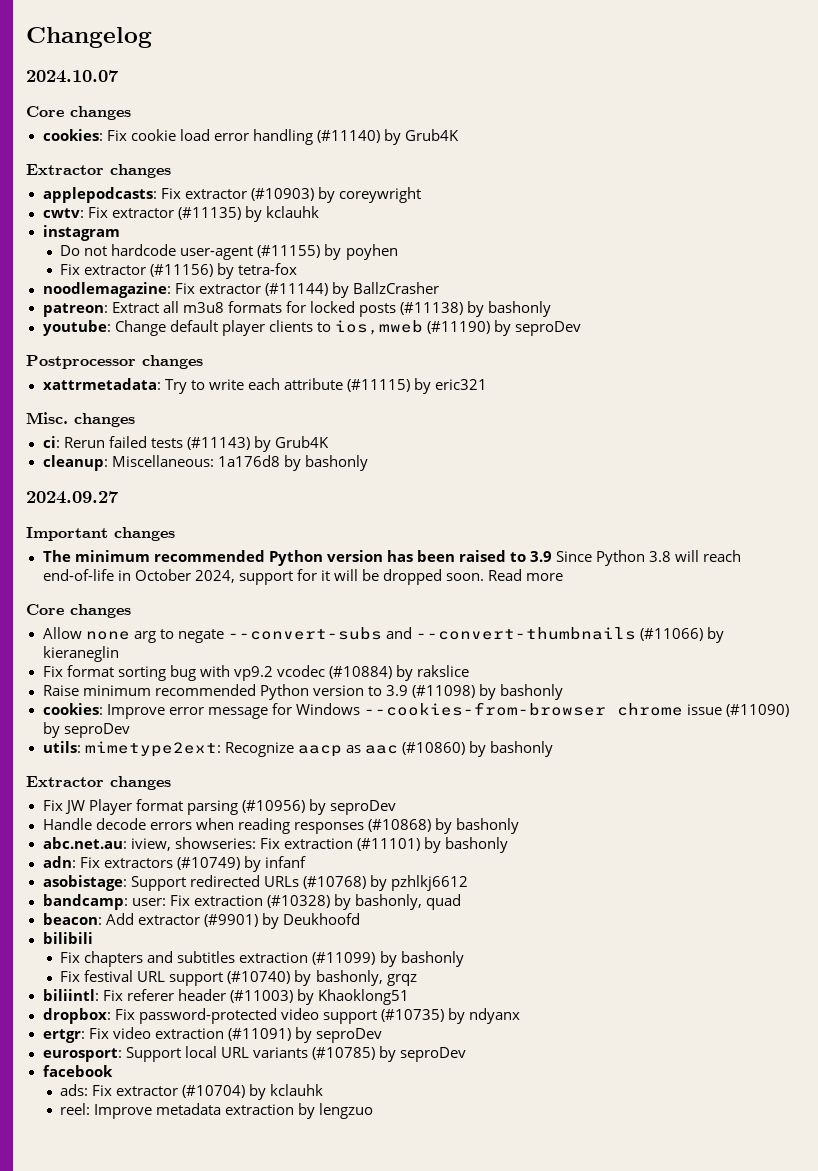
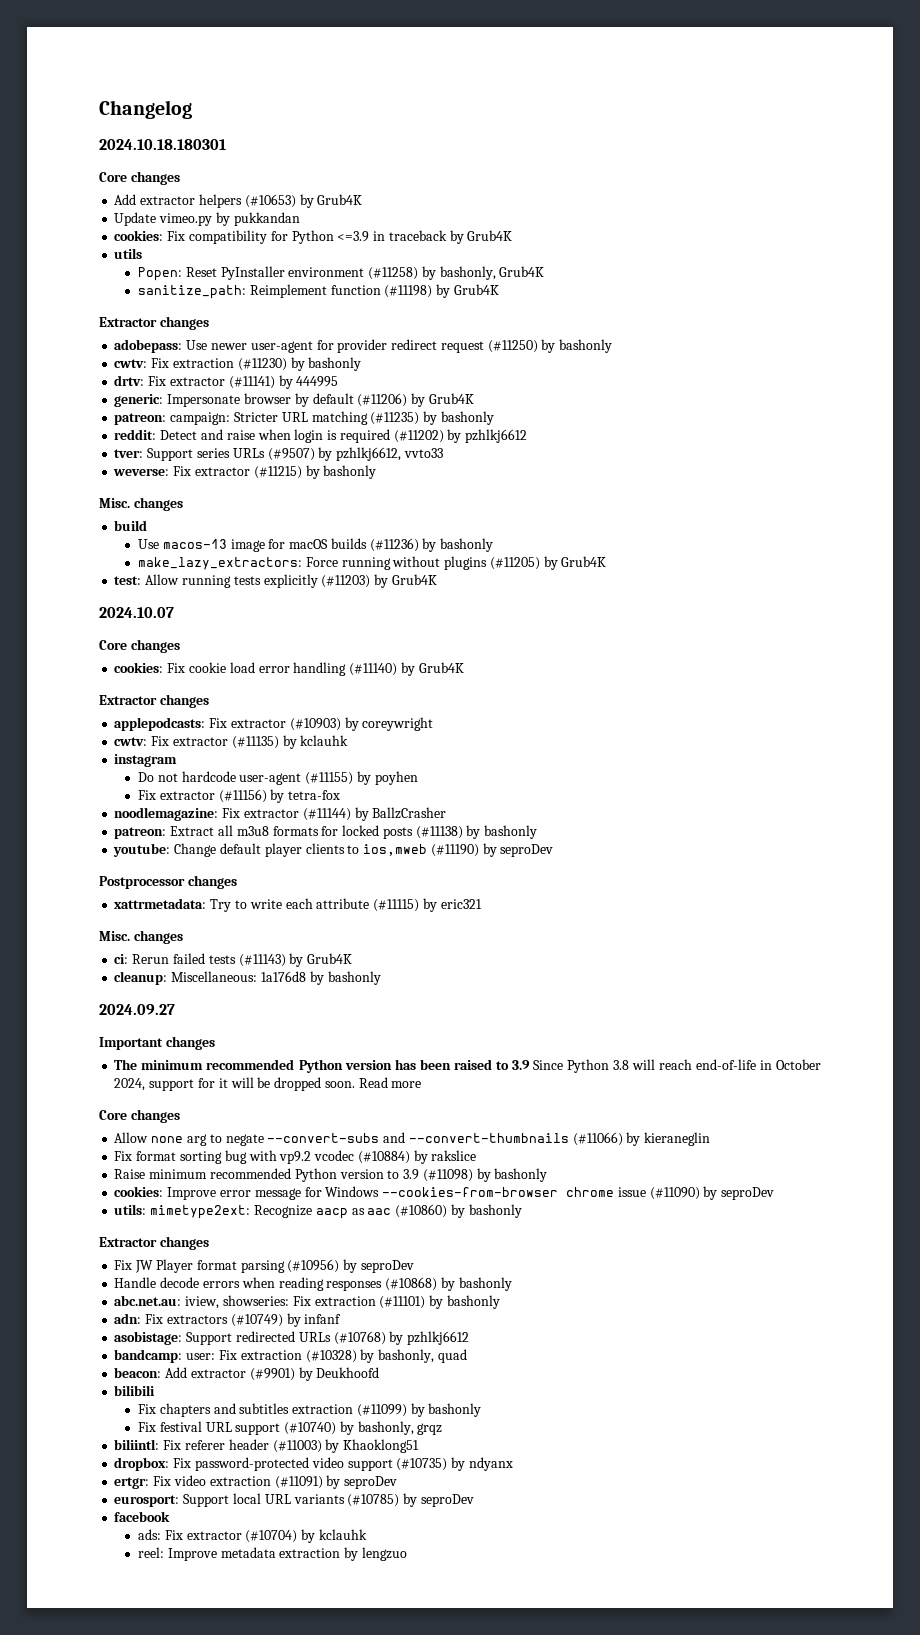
(152, 37) none -> [99,139,226,150] [99,171,180,185] [114,194,363,208] [114,212,300,226] [114,230,513,244] [114,248,143,259] [137,266,545,281] [137,284,499,299] [99,316,209,330] [114,339,613,353] [114,357,362,371] [114,375,339,389] [114,393,474,407] [114,411,494,425] [114,429,528,443] [114,447,443,461] [113,465,377,479] [99,497,183,511] [114,520,148,531] [137,538,494,552] [137,556,607,570] [114,574,437,588] // 2024.10.18.180301 // Core changes // Add extractor helpers (#10653) by Grub4K // Update vimeo.py by pukkandan // cookies: Fix compatibility for Python <=3.9 in traceback by Grub4K // utils // Popen: Reset PyInstaller environment (#11258) by bashonly, Grub4K // sanitize_path: Reimplement function (#11198) by Grub4K // Extractor changes // adobepass: Use newer user-agent for provider redirect request (#11250) by bashonly // cwtv: Fix extraction (#11230) by bashonly // drtv: Fix extractor (#11141) by 444995 // generic: Impersonate browser by default (#11206) by Grub4K // patreon: campaign: Stricter URL matching (#11235) by bashonly // reddit: Detect and raise when login is required (#11202) by pzhlkj6612 // tver: Support series URLs (#9507) by pzhlkj6612, vvto33 // weverse: Fix extractor (#11215) by bashonly // Misc. changes // build // Use macos-13 image for macOS builds (#11236) by bashonly // make_lazy_extractors: Force running without plugins (#11205) by Grub4K // test: Allow running tests explicitly (#11203) by Grub4K

